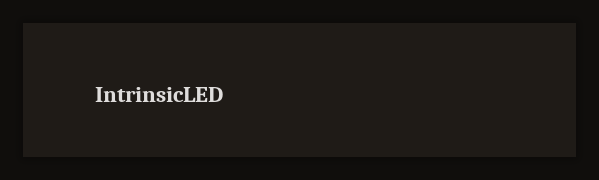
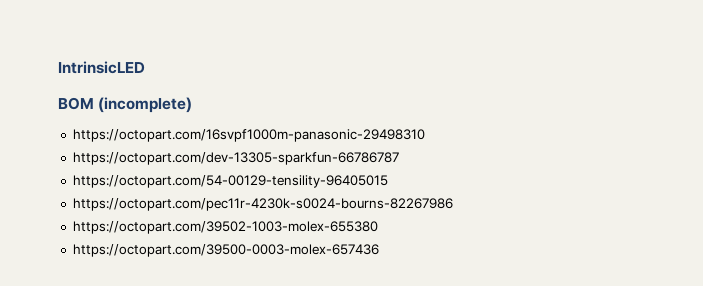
(223, 94) none -> [58,97,193,113] [72,129,425,142] [72,152,399,165] [72,175,388,188] [72,198,453,211] [72,221,378,234] [72,244,379,257] // BOM (incomplete) // https://octopart.com/16svpf1000m-panasonic-29498310 // https://octopart.com/dev-13305-sparkfun-66786787 // https://octopart.com/54-00129-tensility-96405015 // https://octopart.com/pec11r-4230k-s0024-bourns-82267986 // https://octopart.com/39502-1003-molex-655380 // https://octopart.com/39500-0003-molex-657436

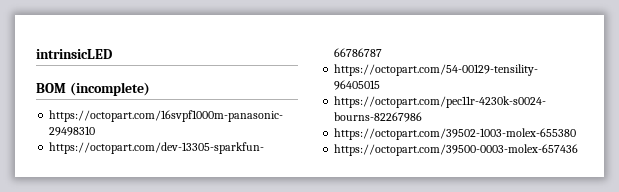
[58,61,145,74] IntrinsicLED -> [36,49,112,59] intrinsicLED

